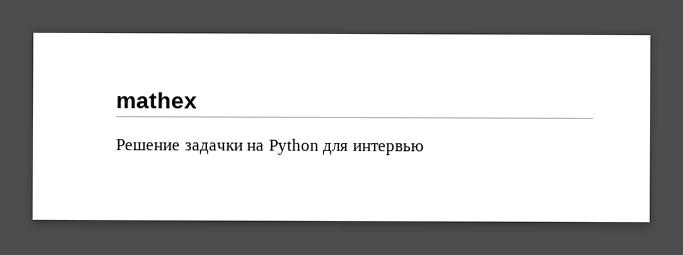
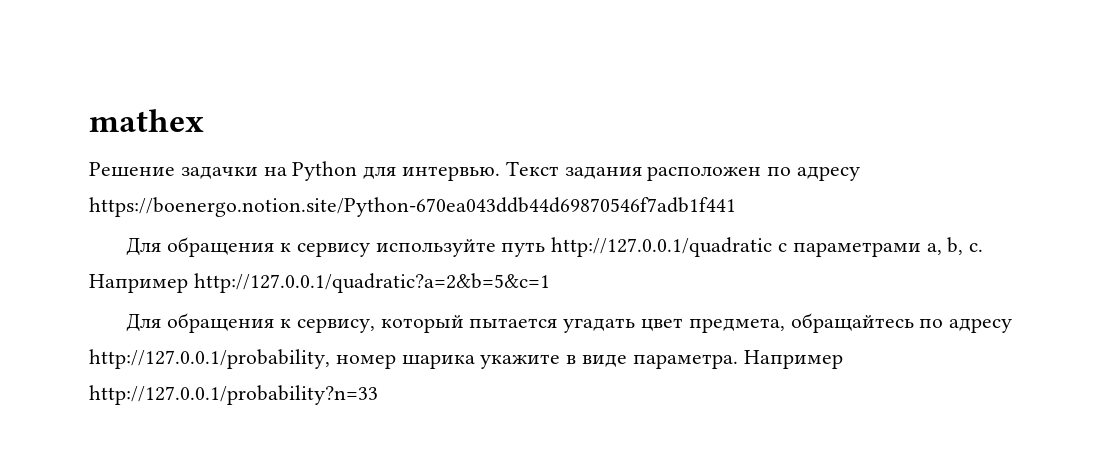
[351,143,424,156] интервью -> [402,161,861,181] [89,197,736,217] [126,237,984,257] [89,273,550,293] [126,313,1013,333] [89,349,843,369] [89,385,378,405] интервью. Текст задания расположен по адресу https://boenergo.notion.site/Python-670ea043ddb44d69870546f7adb1f441 // Для обращения к сервису используйте путь http://127.0.0.1/quadratic с параметрами a, b, c. Например http://127.0.0.1/quadratic?a=2&b=5&c=1 // Для обращения к сервису, который пытается угадать цвет предмета, обращайтесь по адресу http://127.0.0.1/probability, номер шарика укажите в виде параметра. Например http://127.0.0.1/probability?n=33

